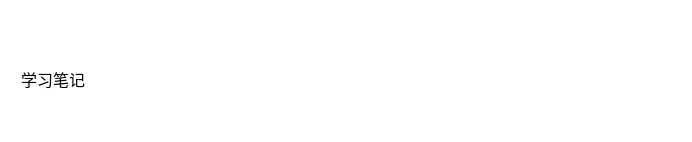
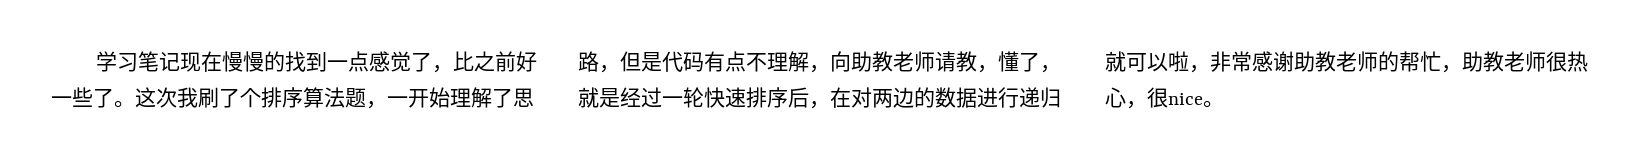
(85, 80) none -> [179,51,537,73] [51,87,534,109] [578,51,1061,73] [578,87,1061,109] [1105,51,1588,73] [1105,87,1224,109] 现在慢慢的找到一点感觉了，比之前好一些了。这次我刷了个排序算法题，一开始理解了思路，但是代码有点不理解，向助教老师请教，懂了，就是经过一轮快速排序后，在对两边的数据进行递归就可以啦，非常感谢助教老师的帮忙，助教老师很热心，很nice。

